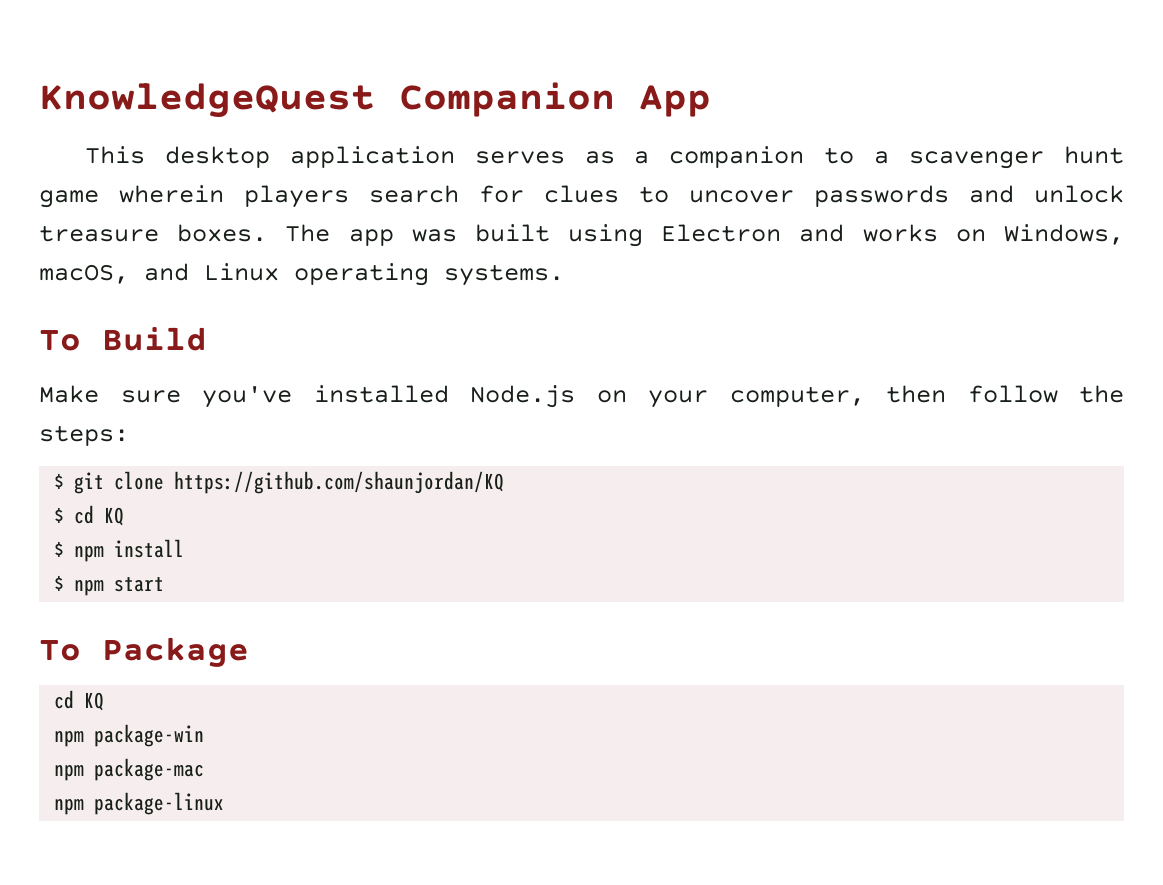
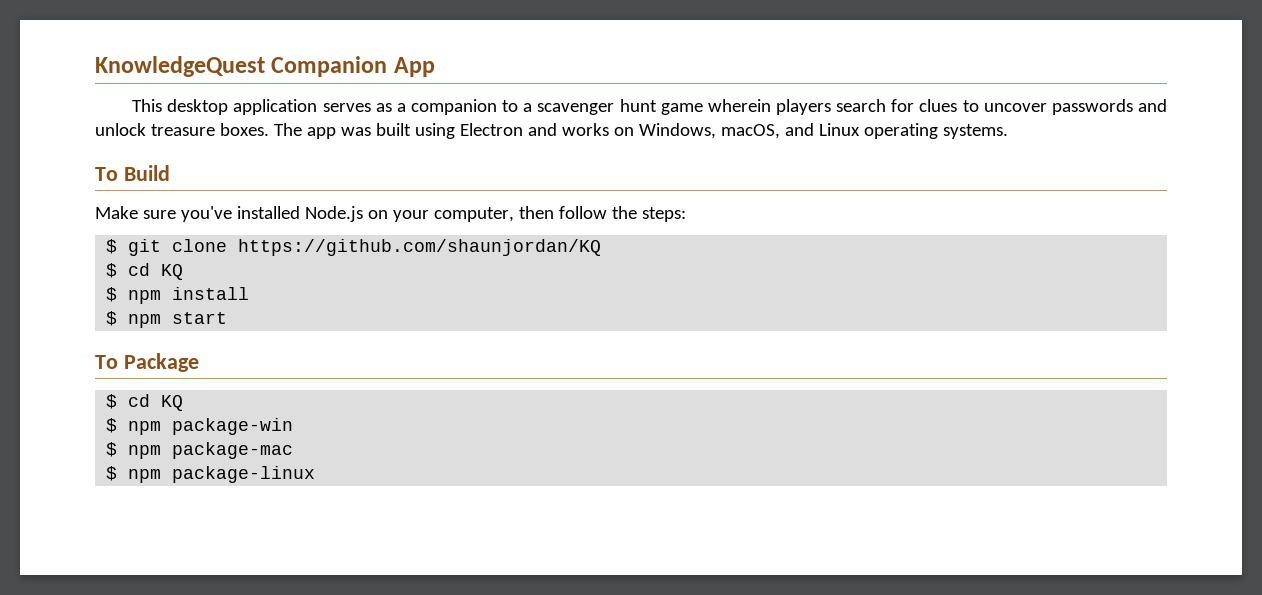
[54,690,105,711] cd KQ // -> [106,394,184,411] [106,418,118,433] $ cd KQ // $
(205, 735) none -> [106,442,118,457] $
(205, 769) none -> [106,466,118,481] $

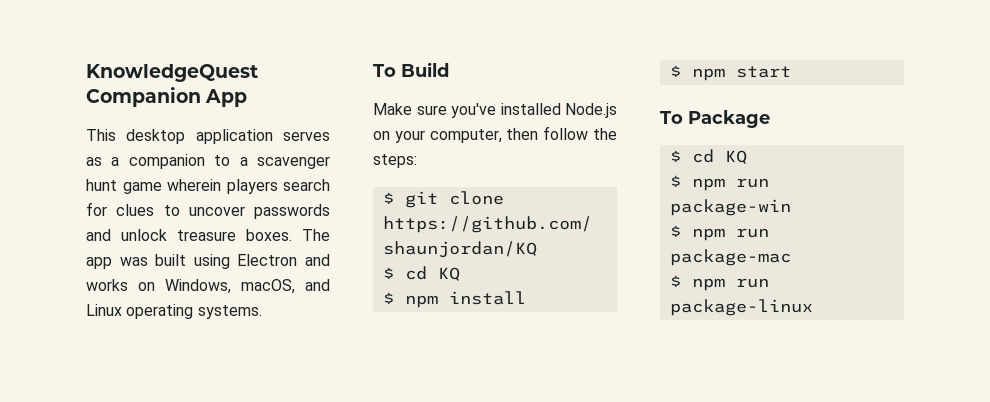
(162, 428) none -> [735,178,769,188] run
(162, 452) none -> [735,228,769,238] run
(162, 476) none -> [735,278,769,288] run

